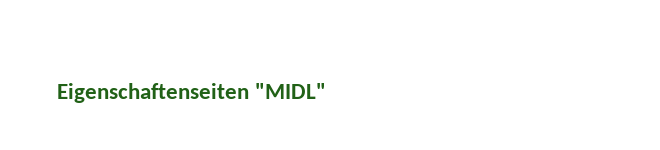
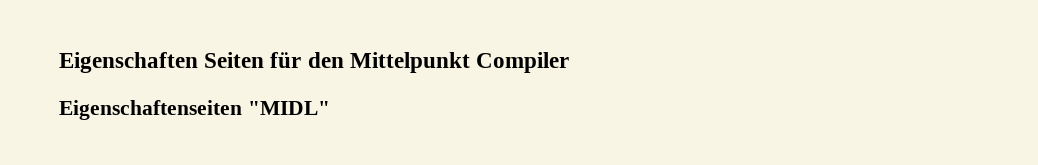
(57, 93) none -> [59,52,570,73] Eigenschaften Seiten für den Mittelpunkt Compiler //

